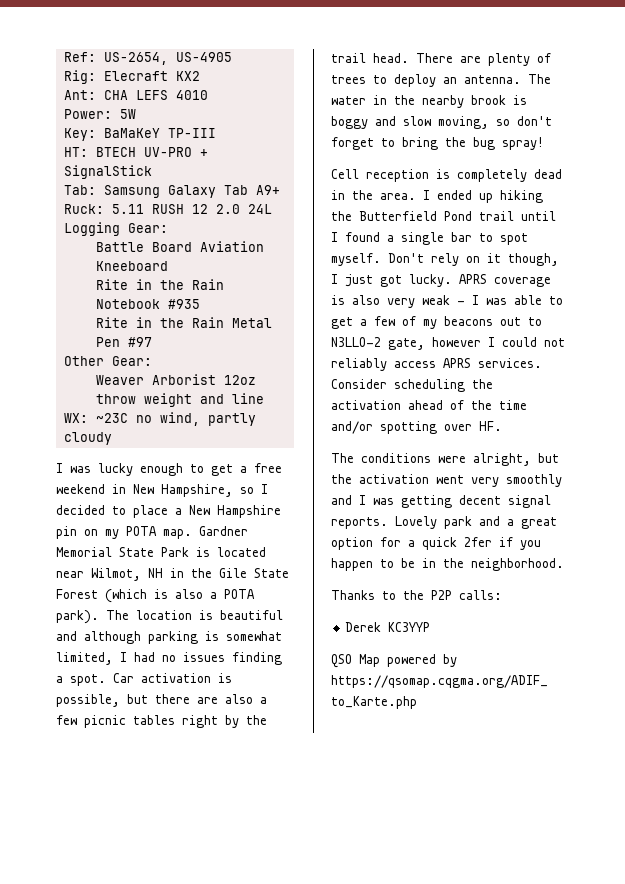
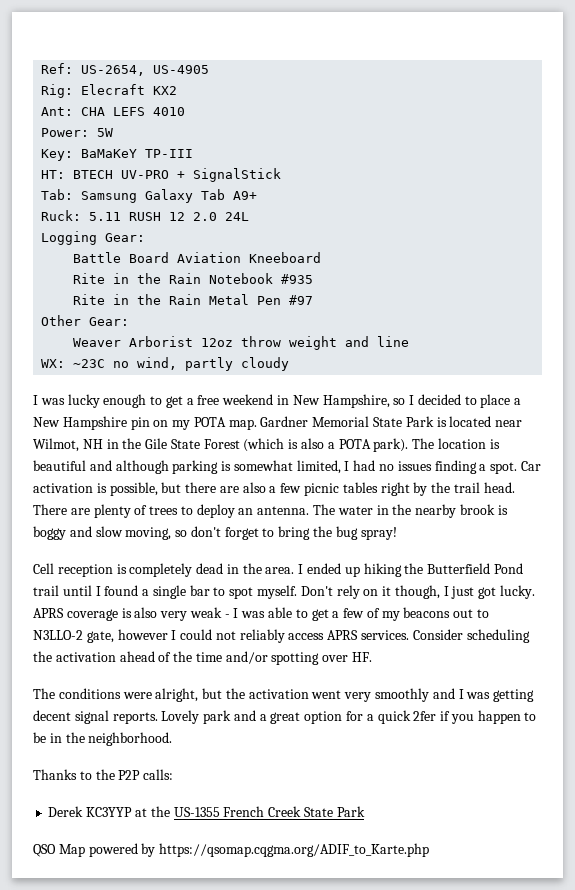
(431, 627) none -> [134,806,365,817] at the US-1355 French Creek State Park

